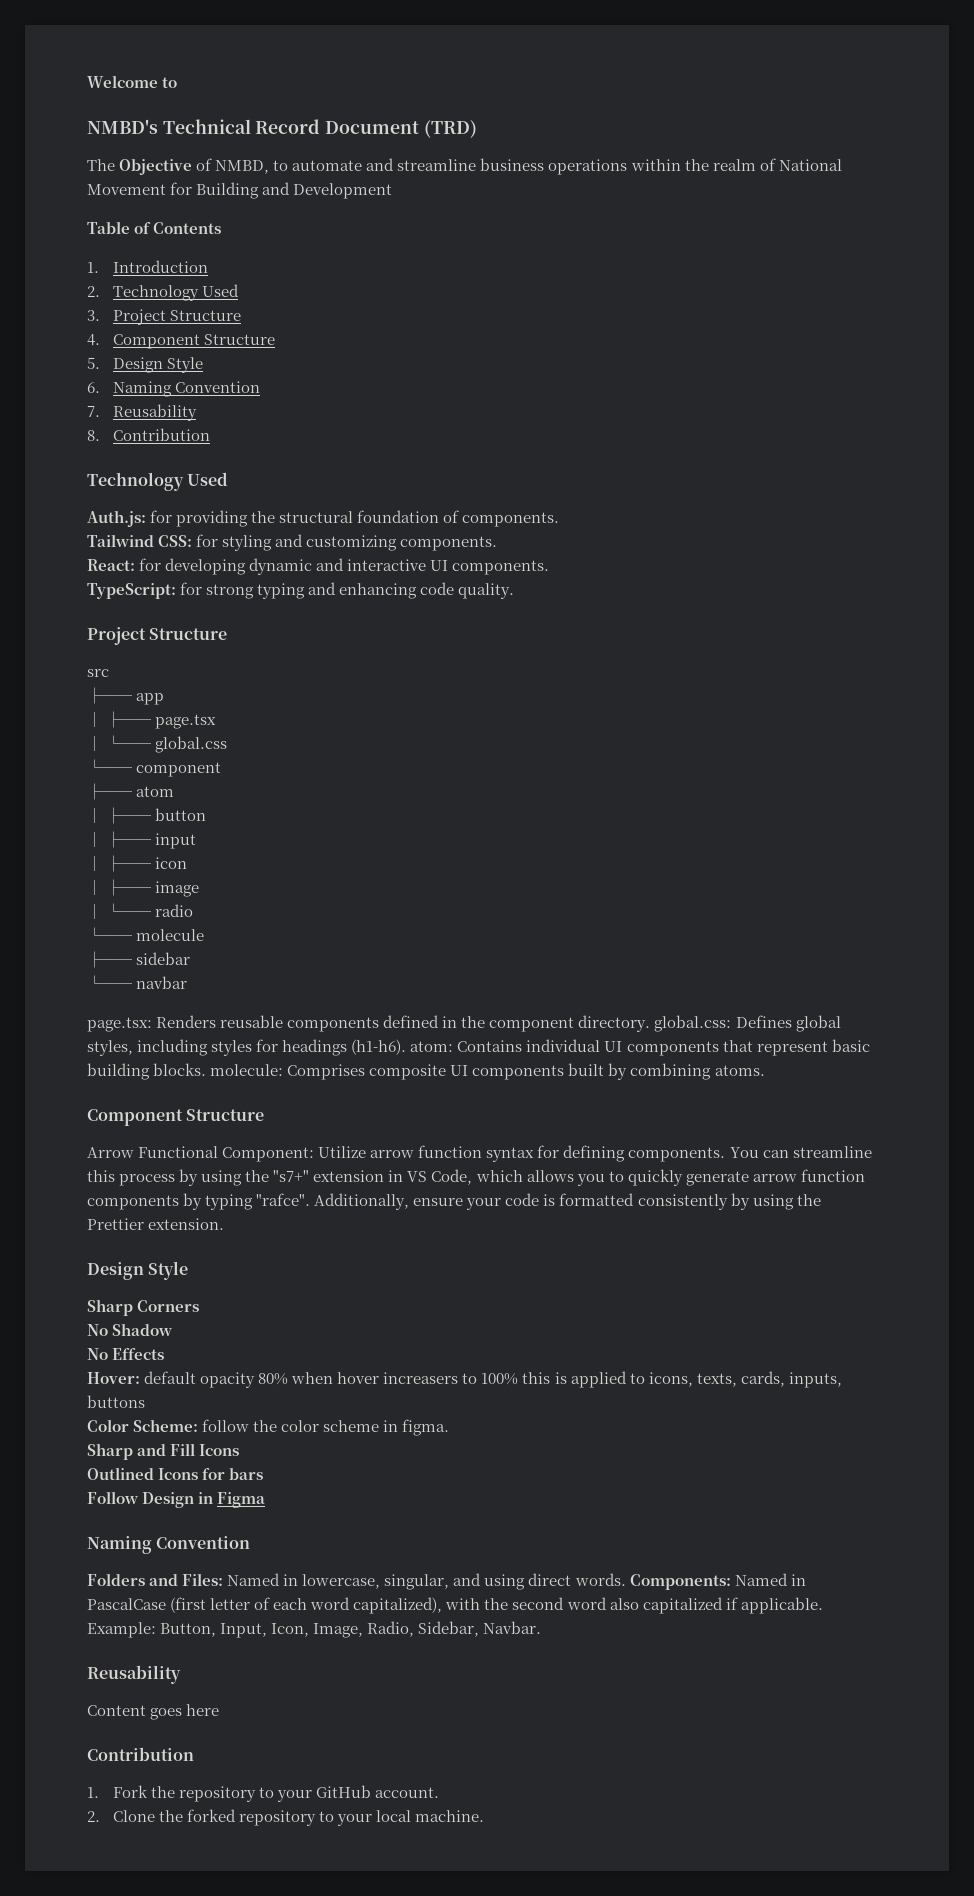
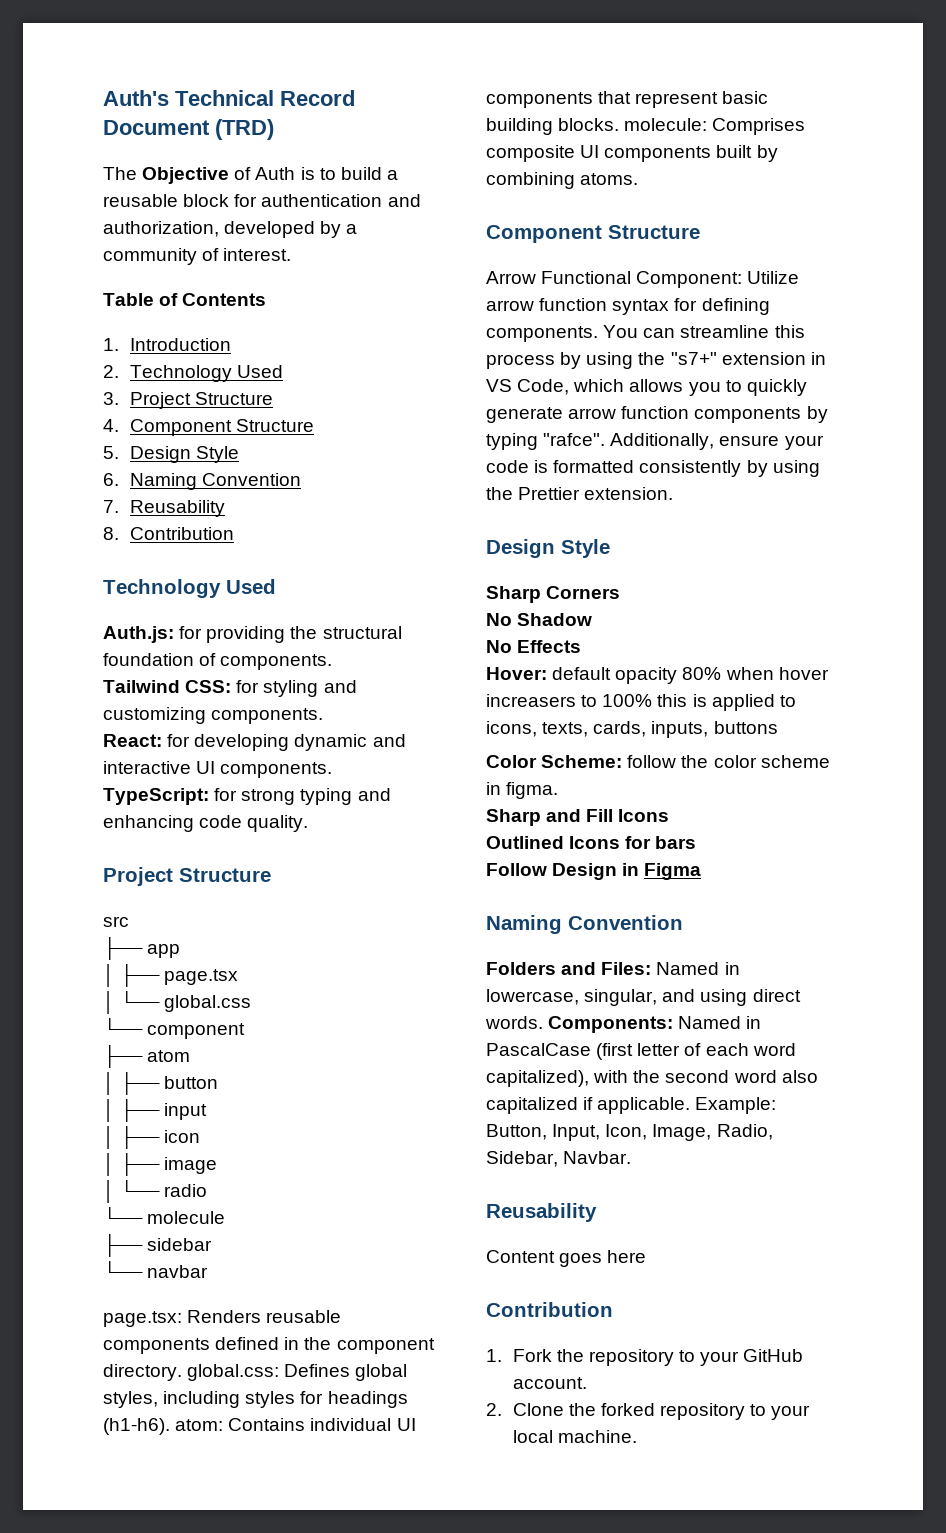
[87,75,178,88] [87,119,158,134] Welcome to // NMBD's -> [103,90,169,106] Auth's
[215,158,842,175] [87,182,393,199] NMBD, to automate and streamline business operations within the realm of National Movement for Building and Development -> [255,167,398,180] [103,194,421,207] [103,221,358,238] [103,248,292,265] Auth is to build a reusable block for authentication and authorization, developed by a community of interest.

